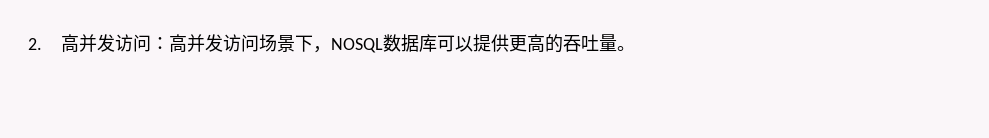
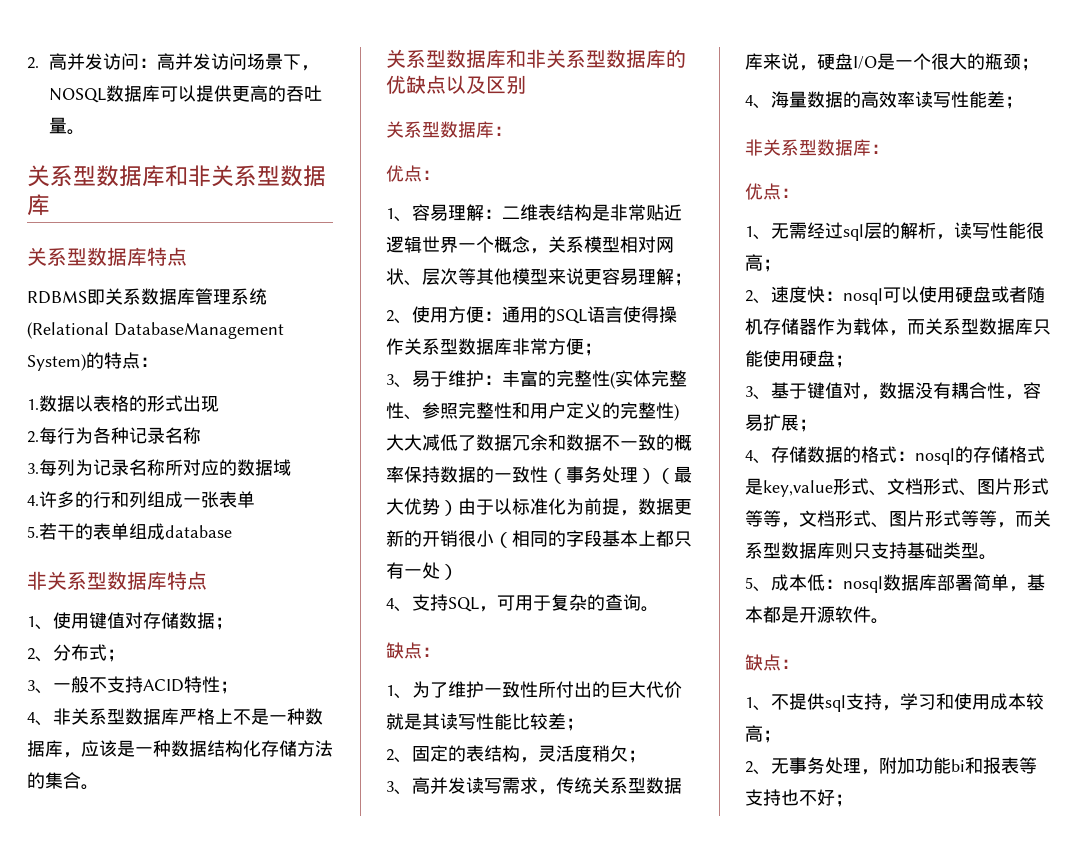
(636, 48) none -> [27,165,326,187] [27,194,50,216] [27,247,187,266] [27,288,267,305] [27,322,284,339] [27,352,158,371] [27,395,219,412] [27,427,201,444] [27,459,291,476] [27,491,255,508] [27,523,232,540] [27,571,207,590] [27,612,233,630] [27,644,125,662] [27,676,238,694] [27,708,323,726] [27,740,333,758] [27,772,99,790] [386,49,686,68] [386,75,526,94] [386,121,512,138] [386,165,440,182] [386,204,682,222] [386,236,674,254] [386,268,692,286] [386,306,677,324] [386,338,602,356] [386,370,687,389] [386,402,679,421] [386,434,692,451] [386,466,692,484] [386,498,692,516] [386,530,692,548] [386,562,458,580] [386,594,659,612] [386,642,440,659] [386,681,682,699] [386,713,584,731] [386,745,646,763] [386,777,682,795] [745,53,1039,71] [745,91,1023,109] [745,139,889,156] [745,183,799,200] [745,222,1044,241] [745,254,781,272] [745,286,1045,305] [745,318,1051,336] [745,350,853,368] [745,382,1041,400] [745,414,817,432] [745,446,1045,465] [745,478,1049,497] [745,510,1051,528] [745,542,997,560] [745,574,1045,593] [745,606,889,624] [745,654,799,671] [745,693,1044,712] [745,725,781,743] [745,757,1037,775] [745,789,853,807] // 关系型数据库和非关系型数据库 // 关系型数据库特点 // RDBMS即关系数据库管理系统(Relational DatabaseManagement System)的特点： // 1.数据以表格的形式出现 // 2.每行为各种记录名称 // 3.每列为记录名称所对应的数据域 // 4.许多的行和列组成一张表单 // 5.若干的表单组成database // 非关系型数据库特点 // 1、使用键值对存储数据； // 2、分布式； // 3、一般不支持ACID特性； // 4、非关系型数据库严格上不是一种数据库，应该是一种数据结构化存储方法的集合。 // 关系型数据库和非关系型数据库的优缺点以及区别 // 关系型数据库： // 优点： // 1、容易理解：二维表结构是非常贴近逻辑世界一个概念，关系模型相对网状、层次等其他模型来说更容易理解； // 2、使用方便：通用的SQL语言使得操作关系型数据库非常方便； // 3、易于维护：丰富的完整性(实体完整性、参照完整性和用户定义的完整性)大大减低了数据冗余和数据不一致的概率保持数据的一致性（事务处理）（最大优势）由于以标准化为前提，数据更新的开销很小（相同的字段基本上都只有一处） // 4、支持SQL，可用于复杂的查询。 // 缺点： // 1、为了维护一致性所付出的巨大代价就是其读写性能比较差； // 2、固定的表结构，灵活度稍欠； // 3、高并发读写需求，传统关系型数据库来说，硬盘I/O是一个很大的瓶颈； // 4、海量数据的高效率读写性能差； // 非关系型数据库： // 优点： // 1、无需经过sql层的解析，读写性能很高； // 2、速度快：nosql可以使用硬盘或者随机存储器作为载体，而关系型数据库只能使用硬盘； // 3、基于键值对，数据没有耦合性，容易扩展； // 4、存储数据的格式：nosql的存储格式是key,value形式、文档形式、图片形式等等，文档形式、图片形式等等，而关系型数据库则只支持基础类型。 // 5、成本低：nosql数据库部署简单，基本都是开源软件。 // 缺点： // 1、不提供sql支持，学习和使用成本较高； // 2、无事务处理，附加功能bi和报表等支持也不好；

